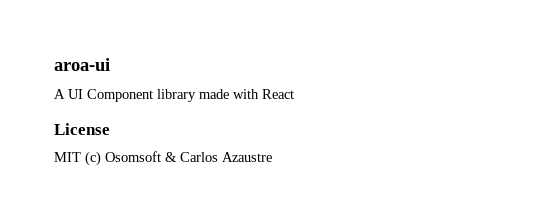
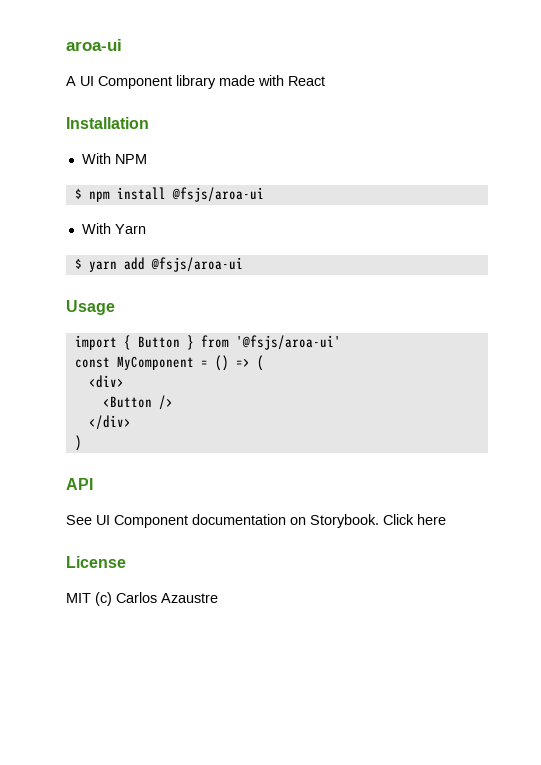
(294, 94) none -> [66,117,149,129] [81,153,147,164] [74,187,264,202] [81,223,146,234] [74,257,243,272] [66,300,115,315] [74,335,341,350] [74,355,264,371] [88,375,124,388] [102,395,173,410] [88,415,131,430] [74,435,82,451] [66,478,93,490] [66,514,446,528] // Installation // With NPM // $ npm install @fsjs/aroa-ui // With Yarn // $ yarn add @fsjs/aroa-ui // Usage // import { Button } from '@fsjs/aroa-ui' // const MyComponent = () => ( // <div> // <Button /> // </div> // ) // API // See UI Component documentation on Storybook. Click here
[105,151,177,162] Osomsoft & -> (112, 599) none

